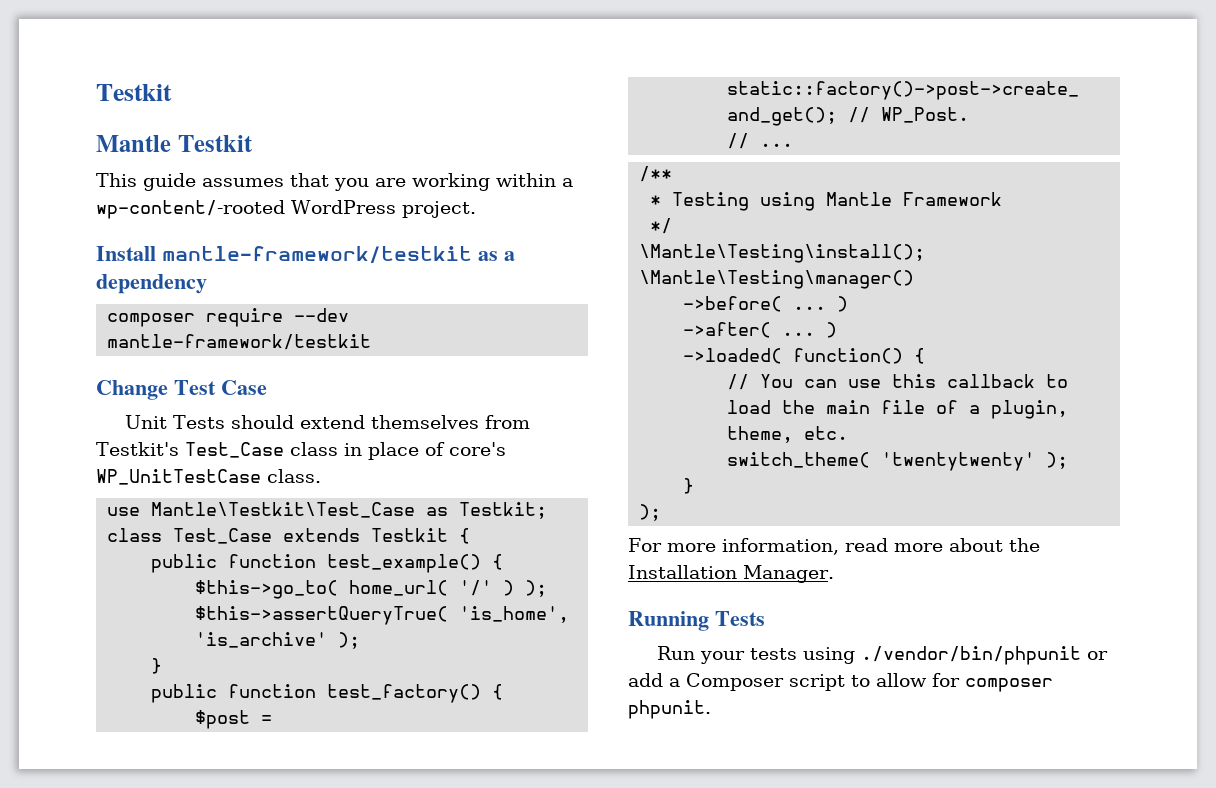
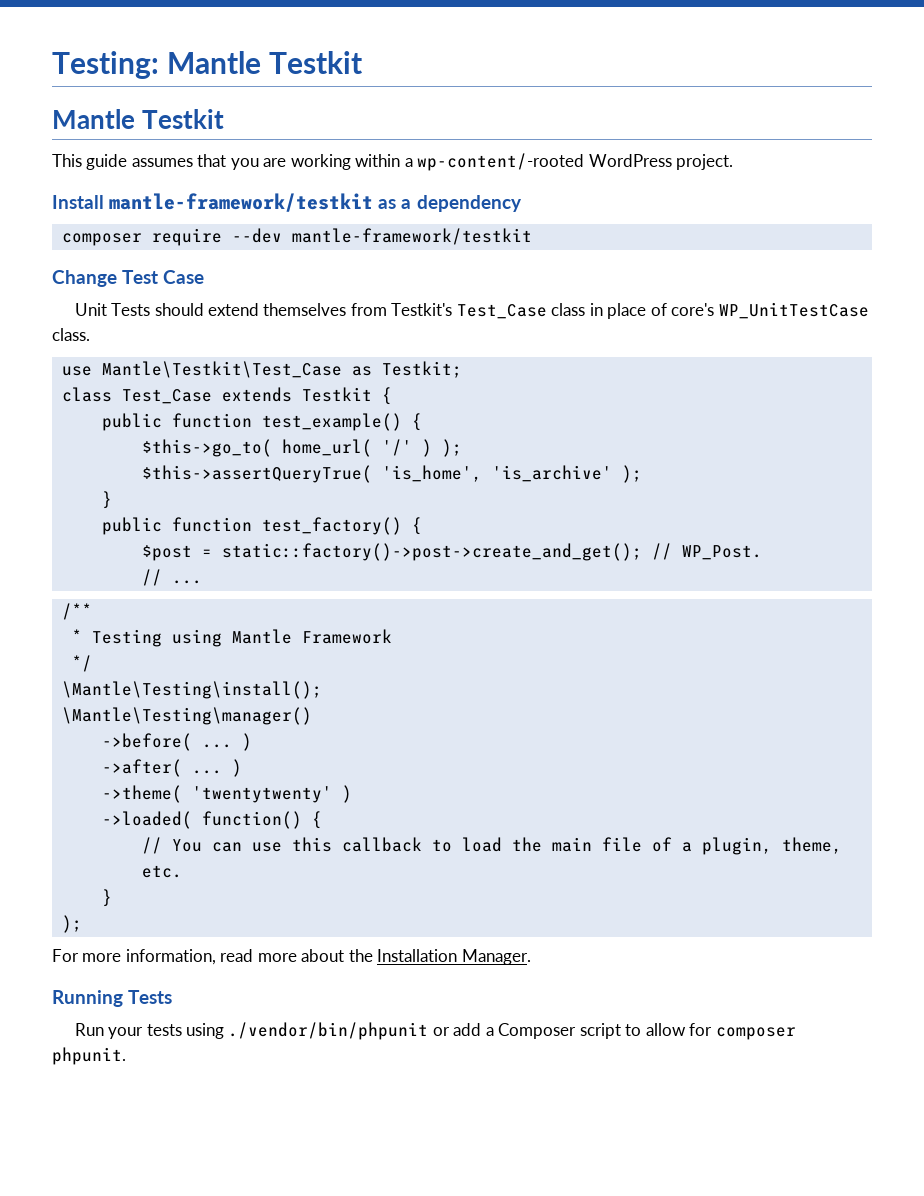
(96, 92) none -> [52,51,262,79] Testing: Mantle
(838, 330) none -> [101,785,352,803] // ->theme( 'twentytwenty' )
[727,452,1069,471] // switch_theme( 'twentytwenty' ); -> (182, 871) none

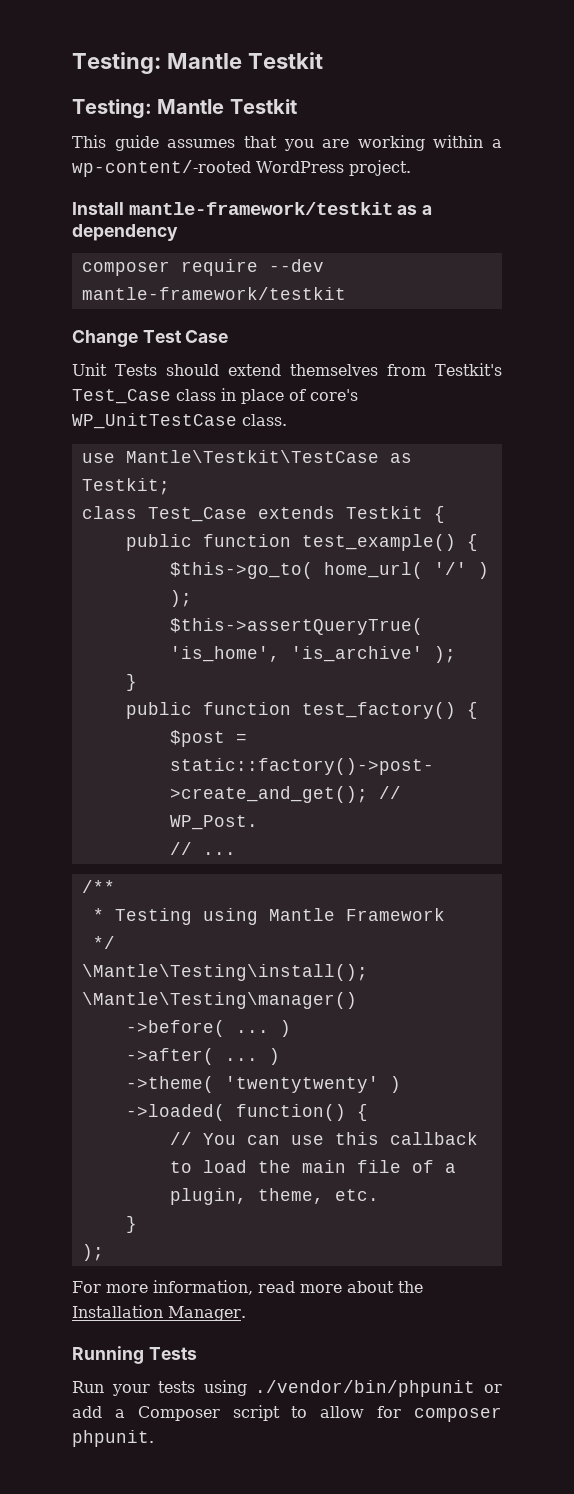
[52,51,363,79] Testing: Mantle Testkit // -> [72,52,323,74] [72,99,152,119] Testing: Mantle Testkit // Testing:
[101,361,342,378] Mantle\Testkit\Test_Case -> [125,450,379,463] Mantle\Testkit\TestCase

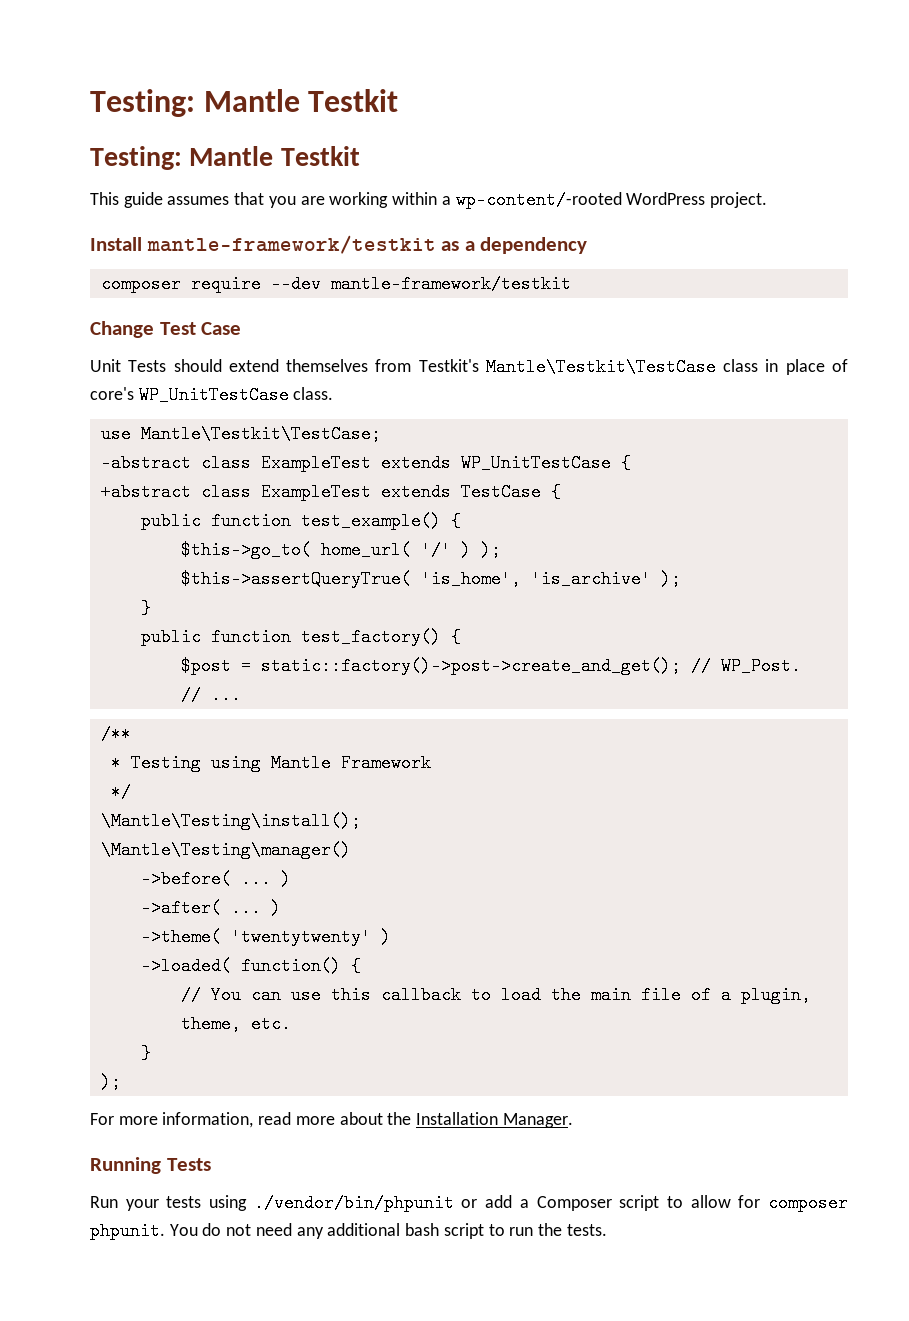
[72,389,171,404] Test_Case -> [485,358,716,376] Mantle\Testkit\TestCase
[125,450,412,463] [81,478,170,495] [81,506,423,522] Mantle\Testkit\TestCase as Testkit; // class Test_Case extends Testkit -> [140,425,381,443] [100,454,631,472] [100,483,541,501] Mantle\Testkit\TestCase; // -abstract class ExampleTest extends WP_UnitTestCase { // +abstract class ExampleTest extends TestCase
(154, 1438) none -> [169,1223,607,1239] You do not need any additional bash script to run the tests.

